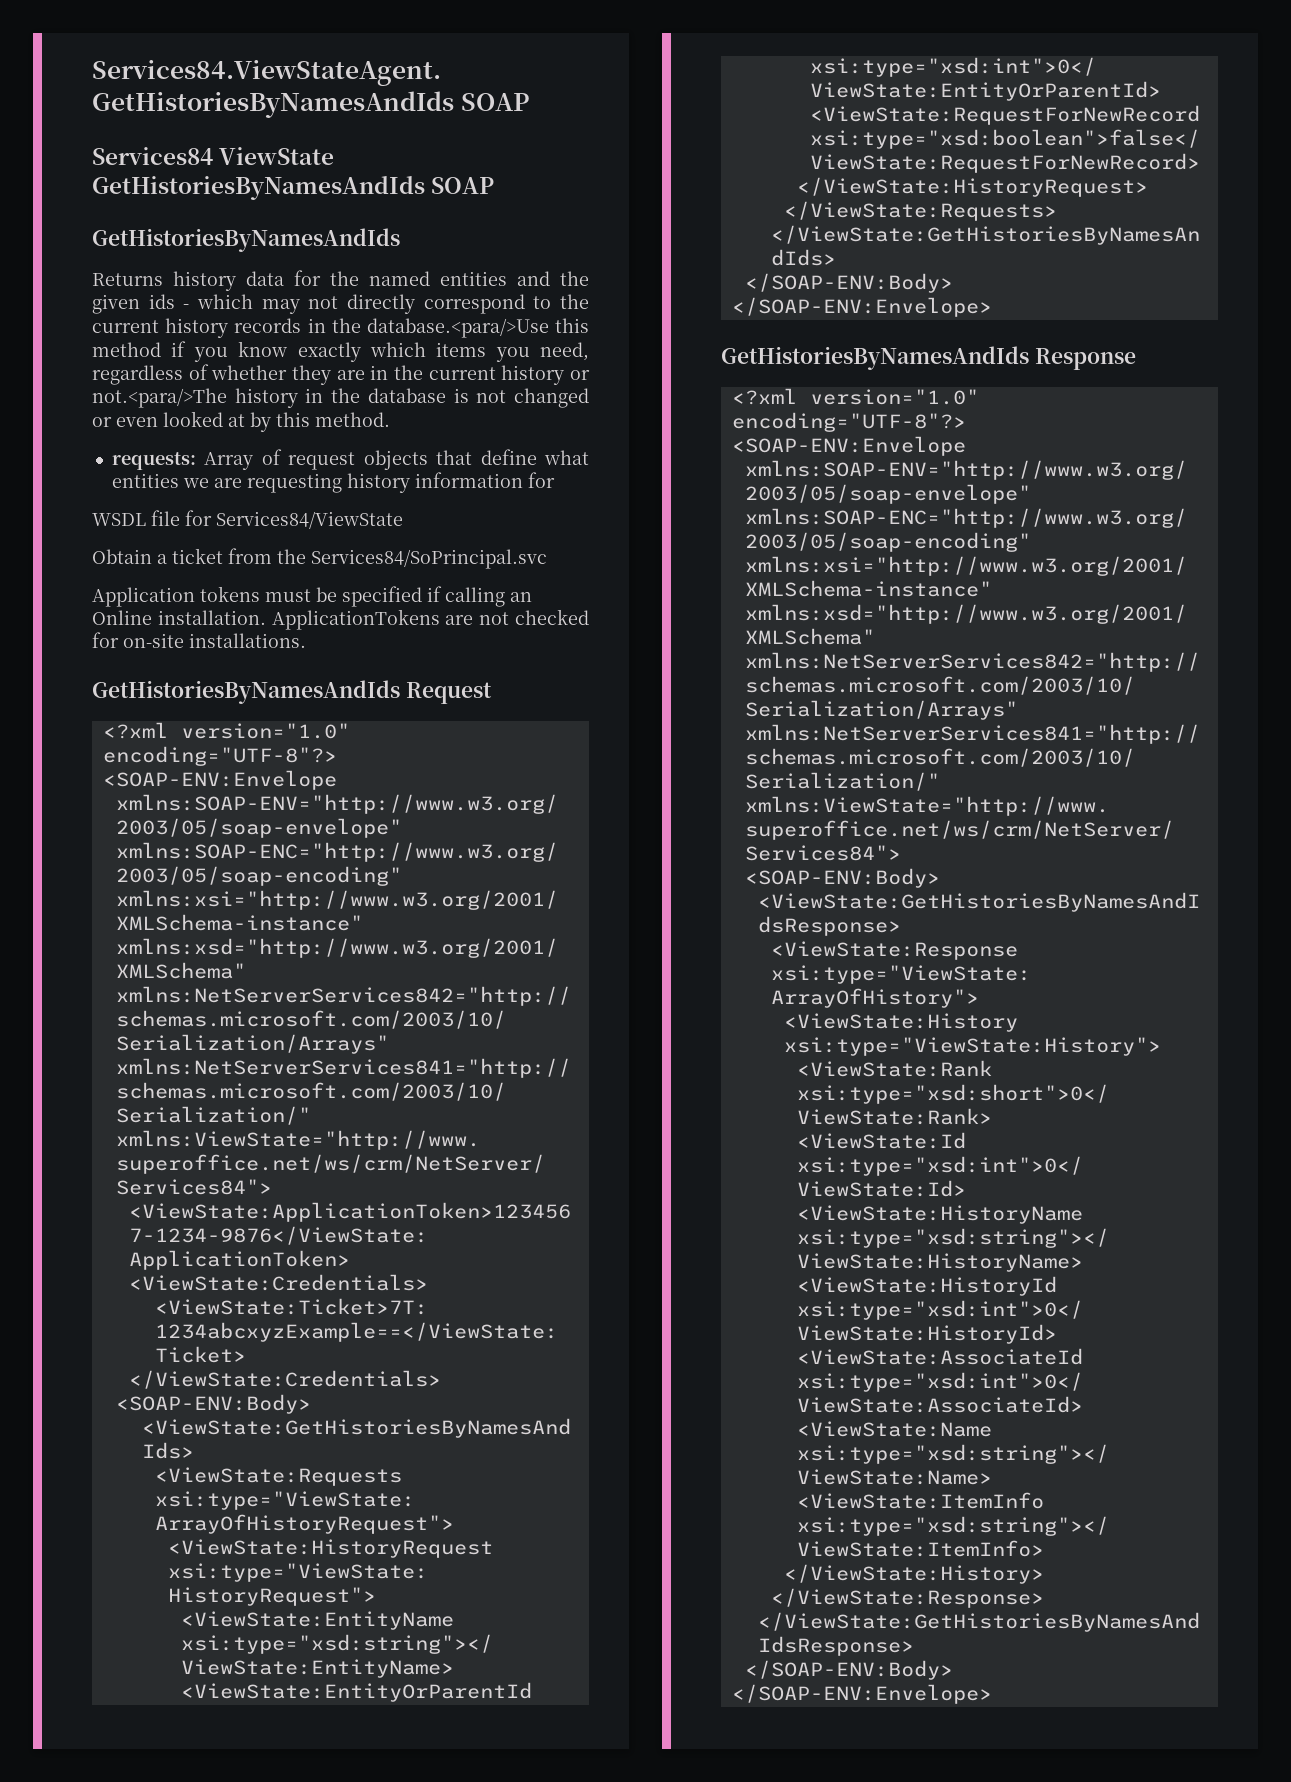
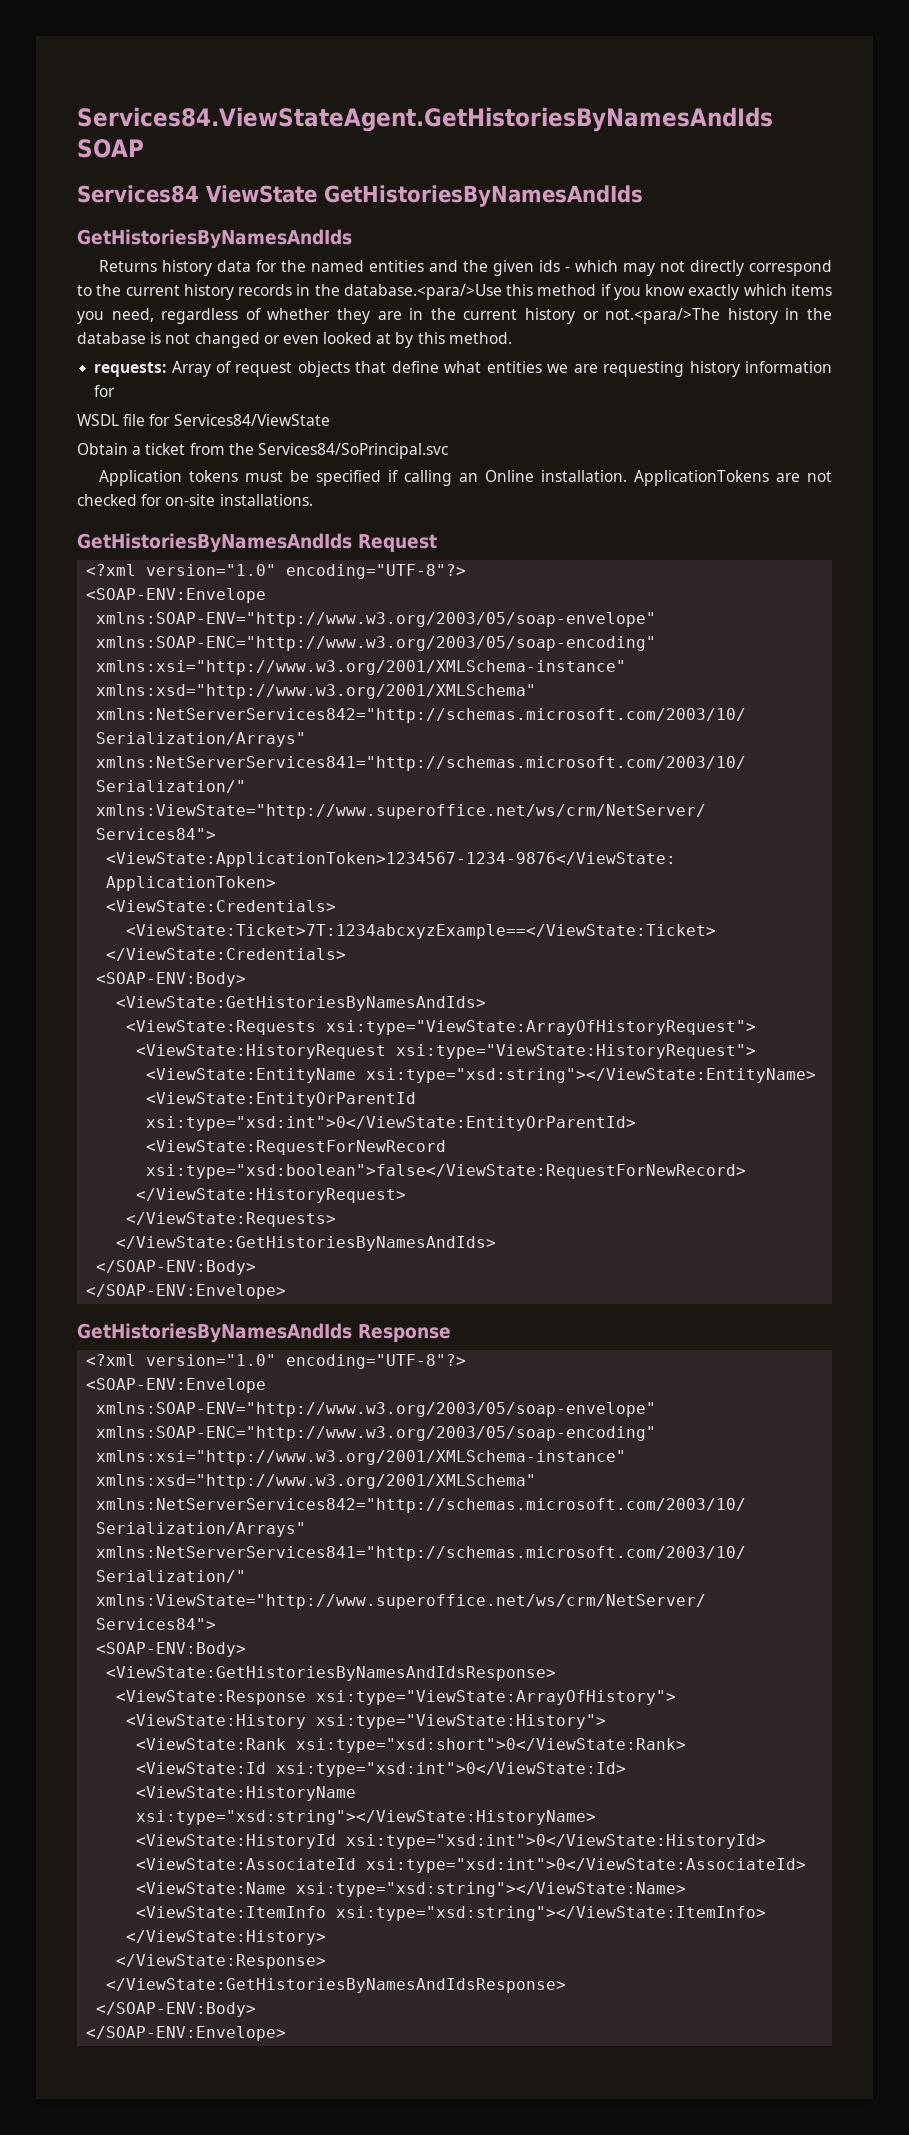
[431,177,495,194] SOAP -> (643, 196) none

